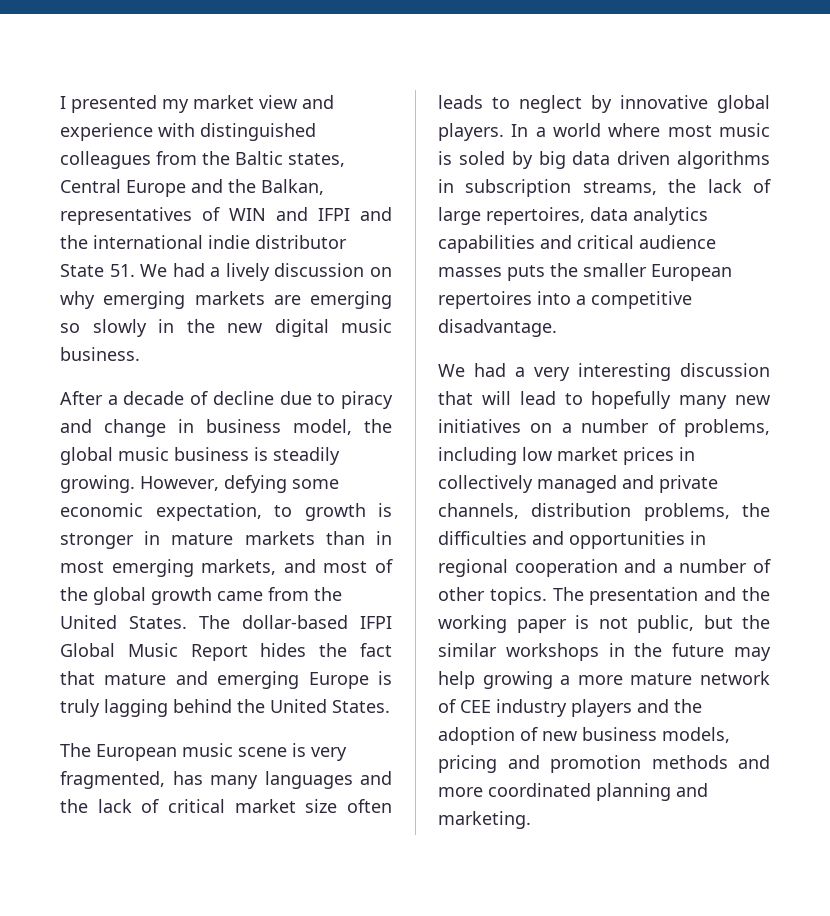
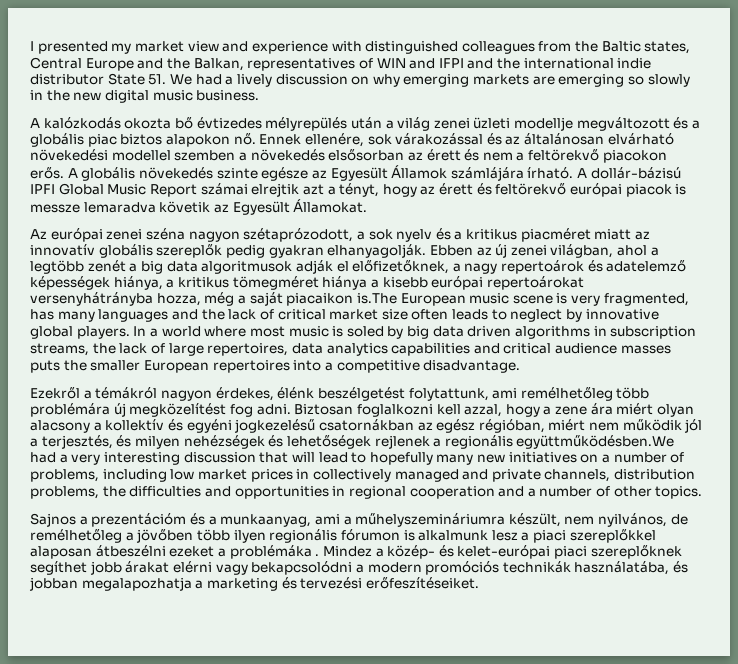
[60,391,393,409] [60,419,392,437] [60,447,340,465] [60,475,339,493] [60,503,392,521] [60,531,392,549] [60,559,393,577] [60,587,342,605] [60,615,392,629] [60,643,392,661] [60,671,392,689] [60,699,390,717] [60,743,91,757] After a decade of decline due to piracy and change in business model, the global music business is steadily growing. However, defying some economic expectation, to growth is stronger in mature markets than in most emerging markets, and most of the global growth came from the United States. The dollar-based IFPI Global Music Report hides the fact that mature and emerging Europe is truly lagging behind the United States. // The -> [30,117,701,131] [30,133,674,147] [30,149,667,163] [30,165,681,181] [30,183,687,197] [30,199,368,215] [30,228,651,242] [30,244,659,258] [30,260,687,274] [30,276,584,290] [30,292,397,306] A kalózkodás okozta bő évtizedes mélyrepülés után a világ zenei üzleti modellje megváltozott és a globális piac biztos alapokon nő. Ennek ellenére, sok várakozással és az általánosan elvárható növekedési modellel szemben a növekedés elsősorban az érett és nem a feltörekvő piacokon erős. A globális növekedés szinte egésze az Egyesült Államok számlájára írható. A dollár-bázisú IPFI Global Music Report számai elrejtik azt a tényt, hogy az érett és feltörekvő európai piacok is messze lemaradva követik az Egyesült Államokat. // Az európai zenei széna nagyon szétaprózodott, a sok nyelv és a kritikus piacméret miatt az innovatív globális szereplők pedig gyakran elhanyagolják. Ebben az új zenei világban, ahol a legtöbb zenét a big data algoritmusok adják el előfizetőknek, a nagy repertoárok és adatelemző képességek hiánya, a kritikus tömegméret hiánya a kisebb európai repertoárokat versenyhátrányba hozza, még a saját piacaikon is.The
[438,364,465,377] We -> [30,387,650,401] [30,403,695,417] [30,419,703,433] [30,435,675,449] Ezekről a témákról nagyon érdekes, élénk beszélgetést folytattunk, ami remélhetőleg több problémára új megközelítést fog adni. Biztosan foglalkozni kell azzal, hogy a zene ára miért olyan alacsony a kollektív és egyéni jogkezelésű csatornákban az egész régióban, miért nem működik jól a terjesztés, és milyen nehézségek és lehetőségek rejlenek a regionális együttműködésben.We
[552,587,770,605] [438,615,770,633] [438,643,771,661] [438,671,770,689] [438,699,702,717] [438,727,730,745] [438,755,770,773] [438,783,708,801] [438,811,531,829] The presentation and the working paper is not public, but the similar workshops in the future may help growing a more mature network of CEE industry players and the adoption of new business models, pricing and promotion methods and more coordinated planning and marketing. -> [30,513,688,527] [30,529,656,543] [30,545,682,559] [30,561,689,575] [29,577,479,591] // Sajnos a prezentációm és a munkaanyag, ami a műhelyszemináriumra készült, nem nyilvános, de remélhetőleg a jövőben több ilyen regionális fórumon is alkalmunk lesz a piaci szereplőkkel alaposan átbeszélni ezeket a problémáka . Mindez a közép- és kelet-európai piaci szereplőknek segíthet jobb árakat elérni vagy bekapcsolódni a modern promóciós technikák használatába, és jobban megalapozhatja a marketing és tervezési erőfeszítéseiket.

